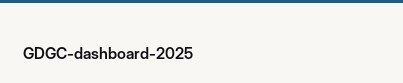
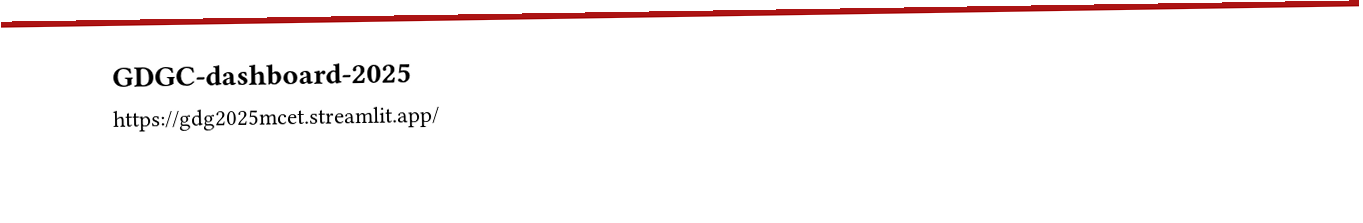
(193, 53) none -> [112,105,440,132] // https://gdg2025mcet.streamlit.app/

